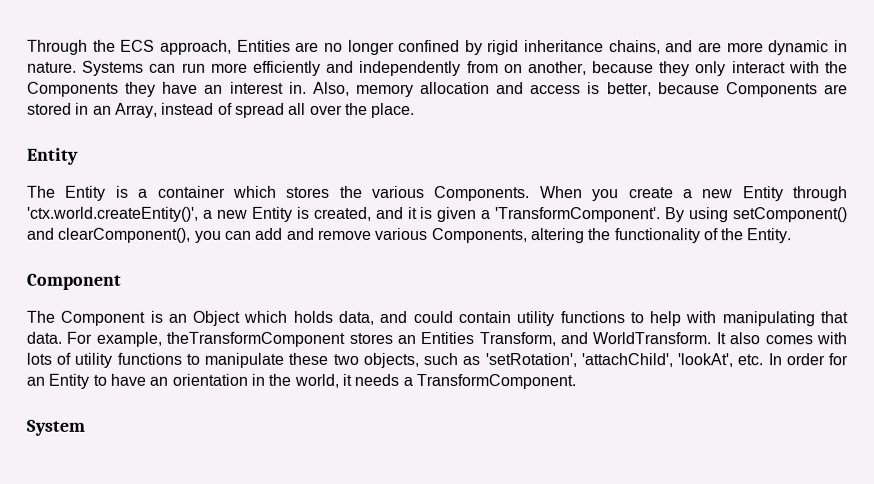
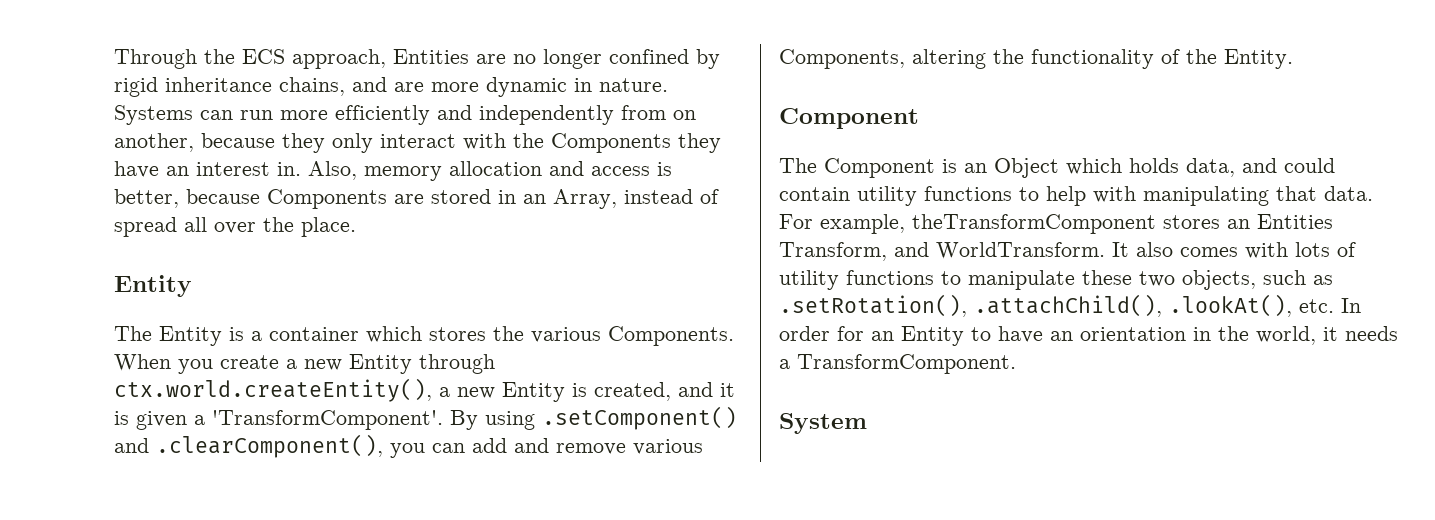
[27,206,199,222] 'ctx.world.createEntity()', -> [114,378,432,402] ctx.world.createEntity(),
[733,207,849,223] [27,227,192,243] setComponent() and clearComponent(), -> [542,406,737,430] [114,434,383,458] .setComponent() and .clearComponent(),
[484,353,734,368] 'setRotation', 'attachChild', 'lookAt', -> [779,294,1292,317] .setRotation(), .attachChild(), .lookAt(),

